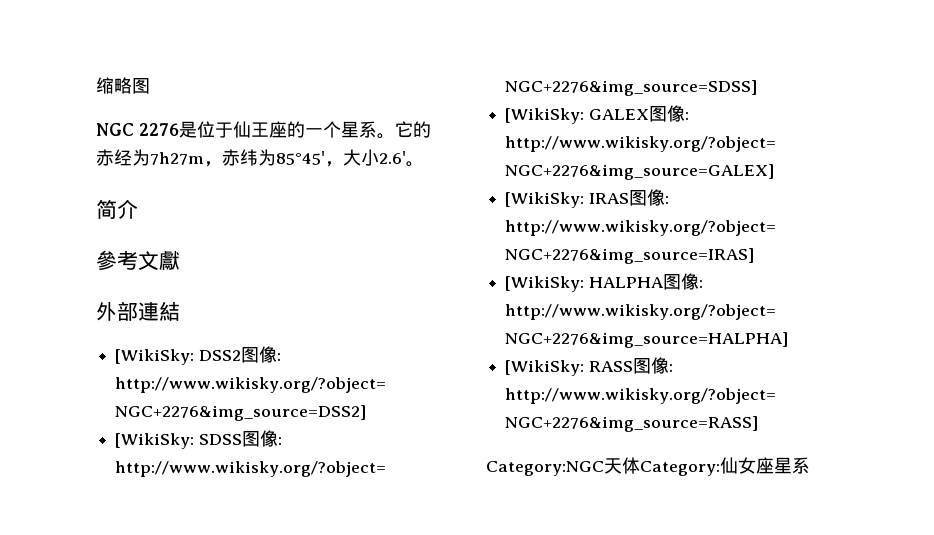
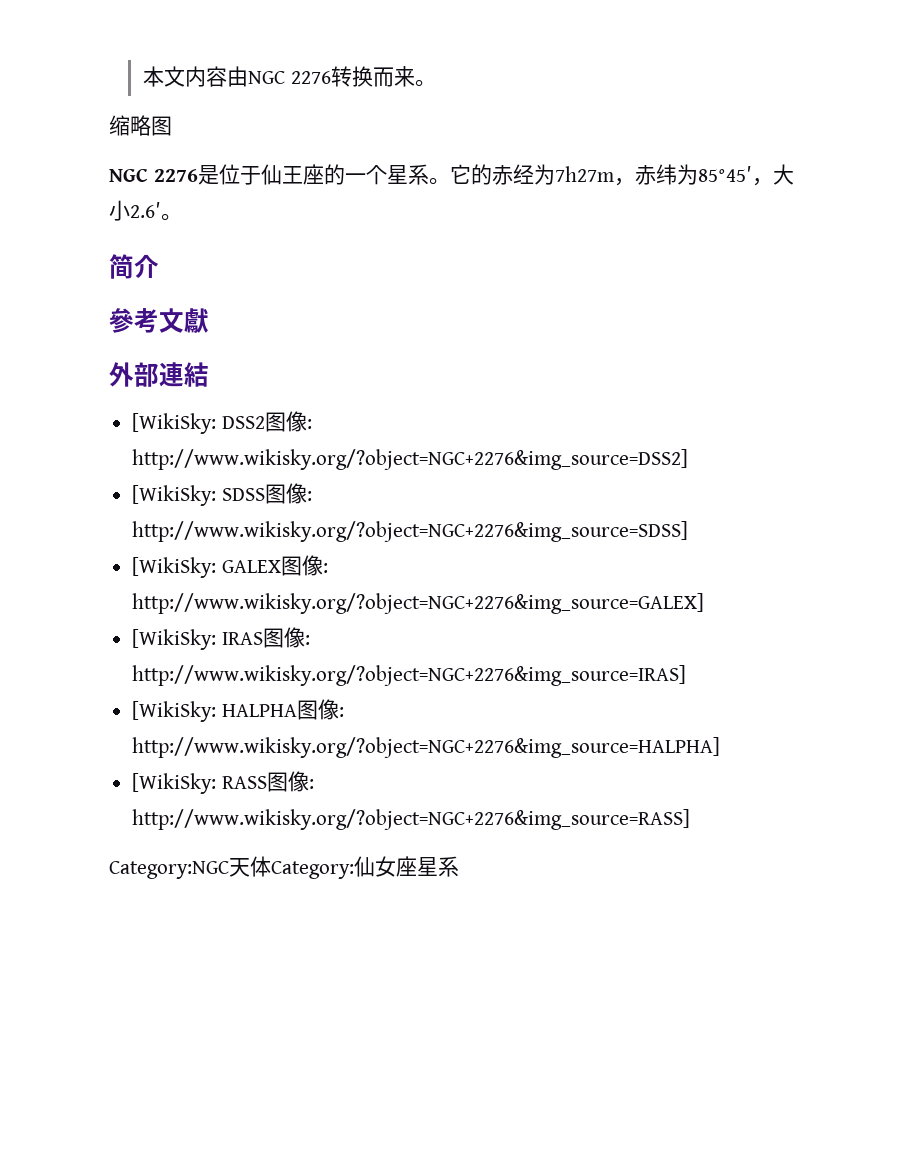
(96, 85) none -> [142,66,436,87] 本文内容由NGC 2276转换而来。 //

